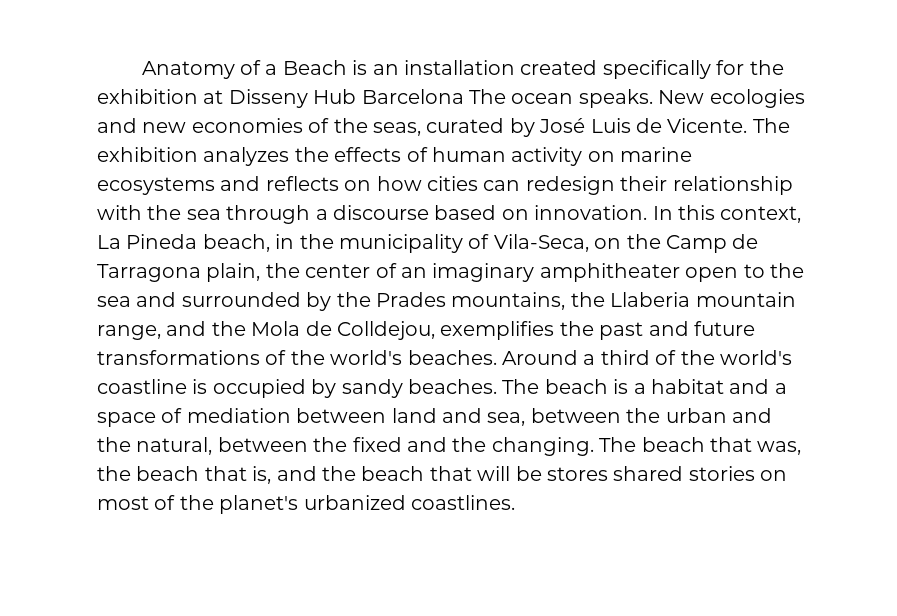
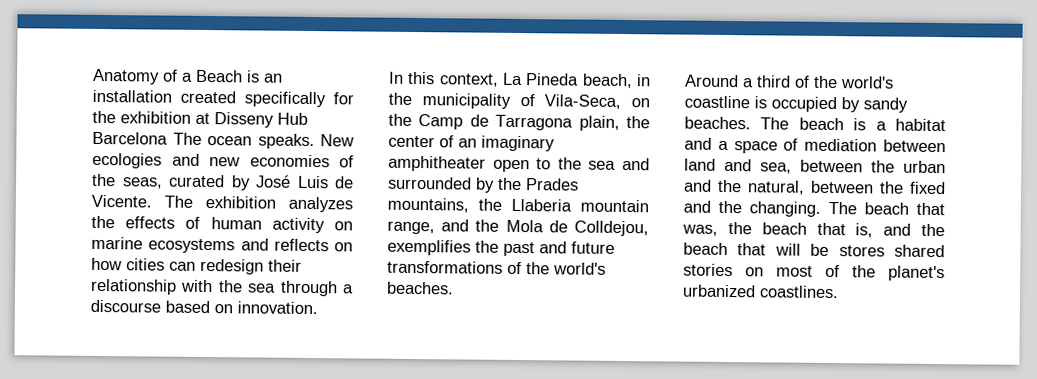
(648, 212) none -> (318, 308) //
(497, 357) none -> (454, 288) //

